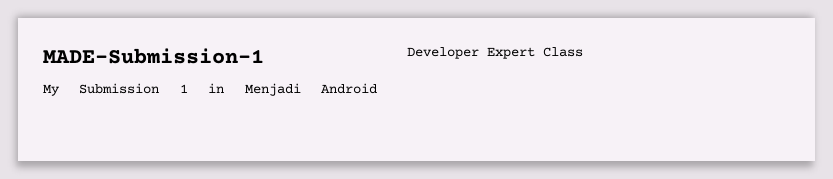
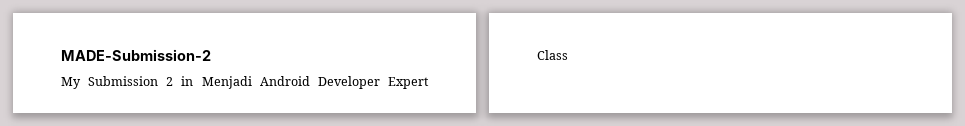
[43,48,264,64] MADE-Submission-1 -> [61,49,211,61] MADE-Submission-2
[179,84,188,93] 1 -> [166,77,174,86] 2

